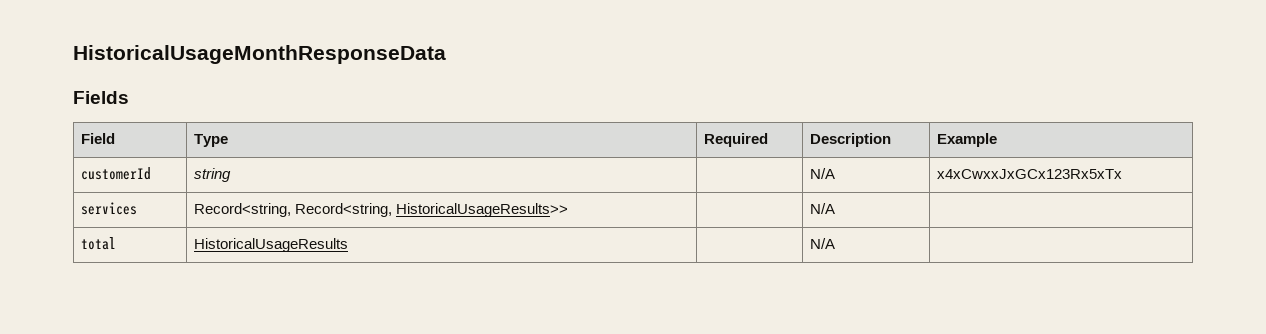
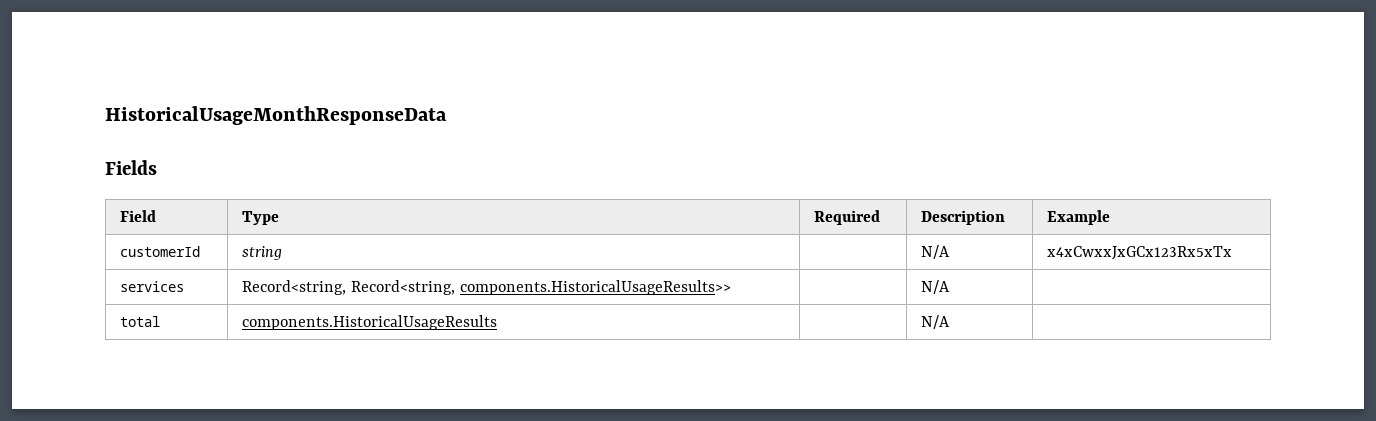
[396,203,569,217] HistoricalUsageResults>> -> [459,280,731,295] components.HistoricalUsageResults>>
[194,238,349,252] HistoricalUsageResults -> [242,315,498,330] components.HistoricalUsageResults

